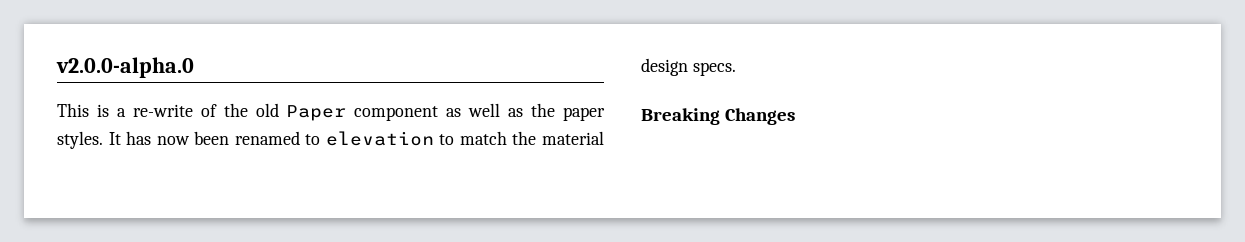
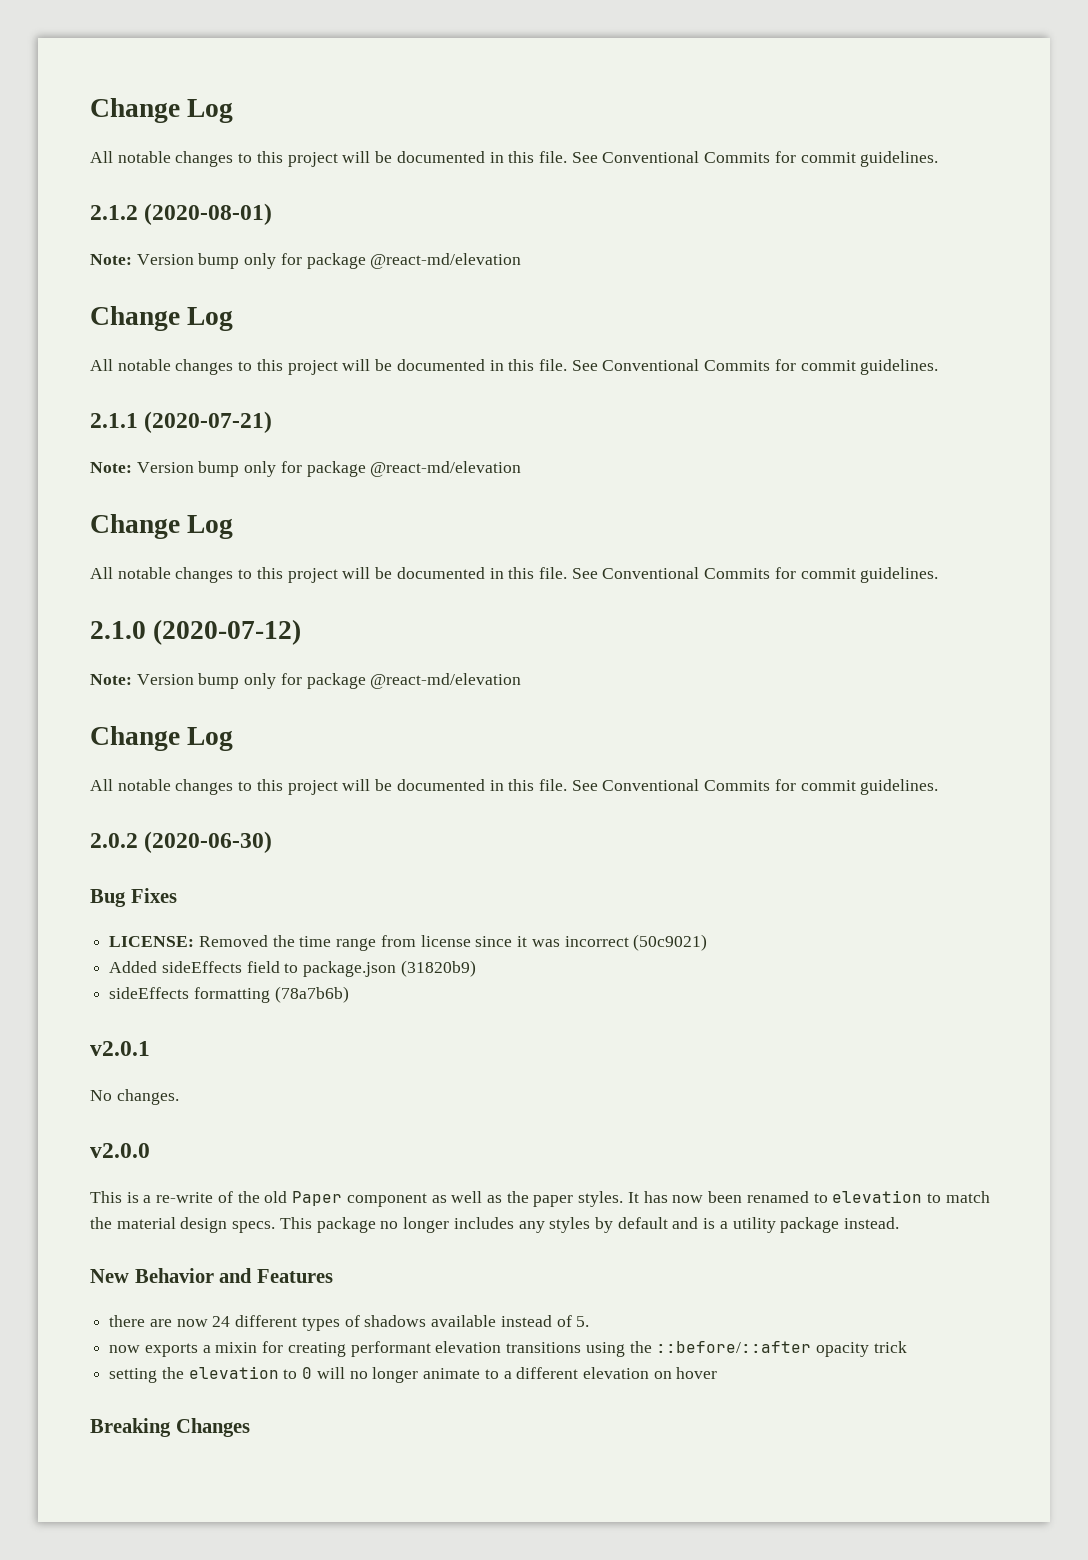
[56,57,194,78] v2.0.0-alpha.0 -> [90,98,234,123] [90,151,939,167] [90,203,273,225] [90,253,522,269] [90,306,234,331] [90,359,939,375] [90,411,273,433] [90,461,522,477] [90,514,234,539] [90,567,939,583] [90,619,302,645] [90,673,522,689] [90,726,234,751] [90,779,939,795] [90,831,273,853] [90,888,177,907] [109,934,708,951] [109,960,476,977] [109,986,349,1003] [90,1041,150,1056] [90,1089,179,1105] [90,1143,150,1158] Change Log // All notable changes to this project will be documented in this file. See Conventional Commits for commit guidelines. // 2.1.2 (2020-08-01) // Note: Version bump only for package @react-md/elevation // Change Log // All notable changes to this project will be documented in this file. See Conventional Commits for commit guidelines. // 2.1.1 (2020-07-21) // Note: Version bump only for package @react-md/elevation // Change Log // All notable changes to this project will be documented in this file. See Conventional Commits for commit guidelines. // 2.1.0 (2020-07-12) // Note: Version bump only for package @react-md/elevation // Change Log // All notable changes to this project will be documented in this file. See Conventional Commits for commit guidelines. // 2.0.2 (2020-06-30) // Bug Fixes // LICENSE: Removed the time range from license since it was incorrect (50c9021) // Added sideEffects field to package.json (31820b9) // sideEffects formatting (78a7b6b) // v2.0.1 // No changes. // v2.0.0
(736, 69) none -> [279,1217,900,1233] [90,1268,333,1283] [109,1315,590,1331] [109,1341,907,1357] [109,1366,718,1383] This package no longer includes any styles by default and is a utility package instead. // New Behavior and Features // there are now 24 different types of shadows available instead of 5. // now exports a mixin for creating performant elevation transitions using the ::before/::after opacity trick // setting the elevation to 0 will no longer animate to a different elevation on hover

